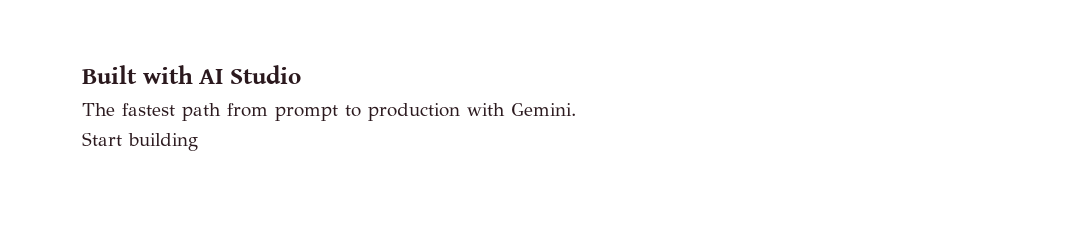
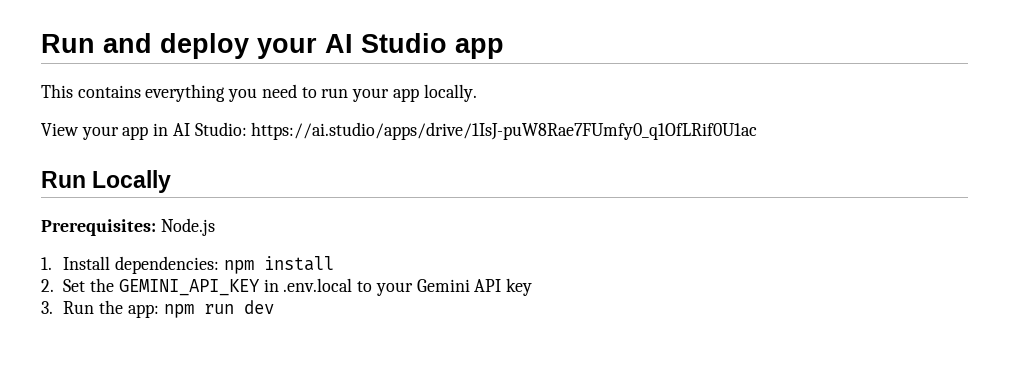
[82,65,301,84] [82,103,576,121] [82,132,198,151] Built with AI Studio // The fastest path from prompt to production with Gemini. // Start building -> [41,33,504,59] [41,84,477,102] [41,122,758,140] [41,170,172,193] [41,218,215,236] [41,256,334,274] [41,278,532,296] [41,300,274,318] Run and deploy your AI Studio app // This contains everything you need to run your app locally. // View your app in AI Studio: https://ai.studio/apps/drive/1IsJ-puW8Rae7FUmfy0_q1OfLRif0U1ac // Run Locally // Prerequisites: Node.js // 1. Install dependencies: npm install // 2. Set the GEMINI_API_KEY in .env.local to your Gemini API key // 3. Run the app: npm run dev

